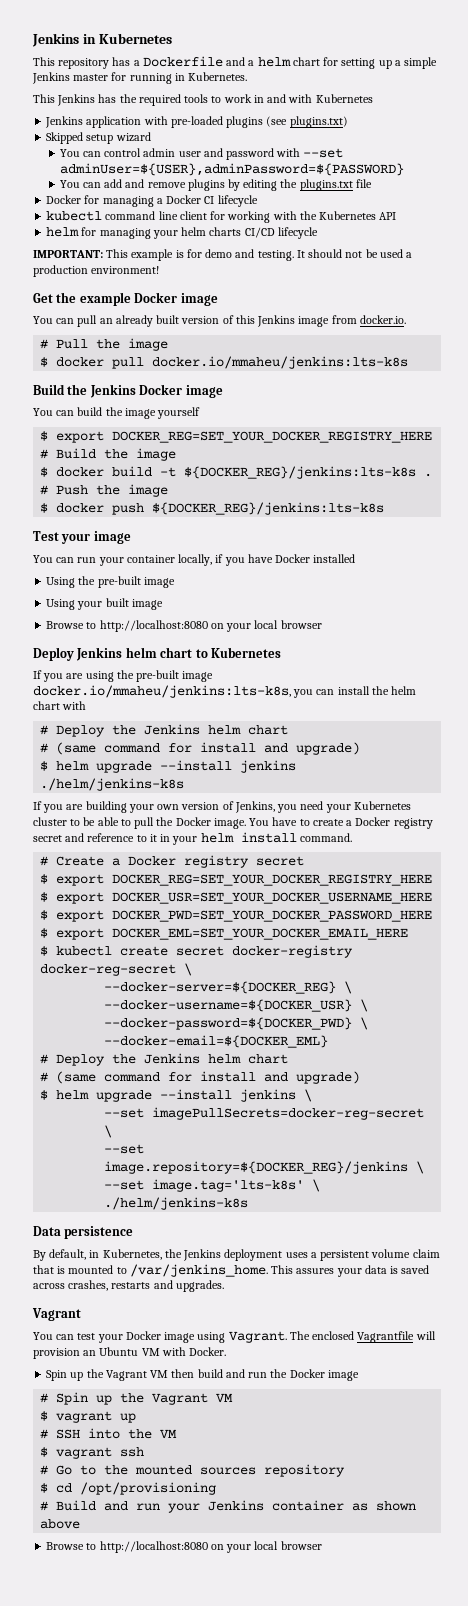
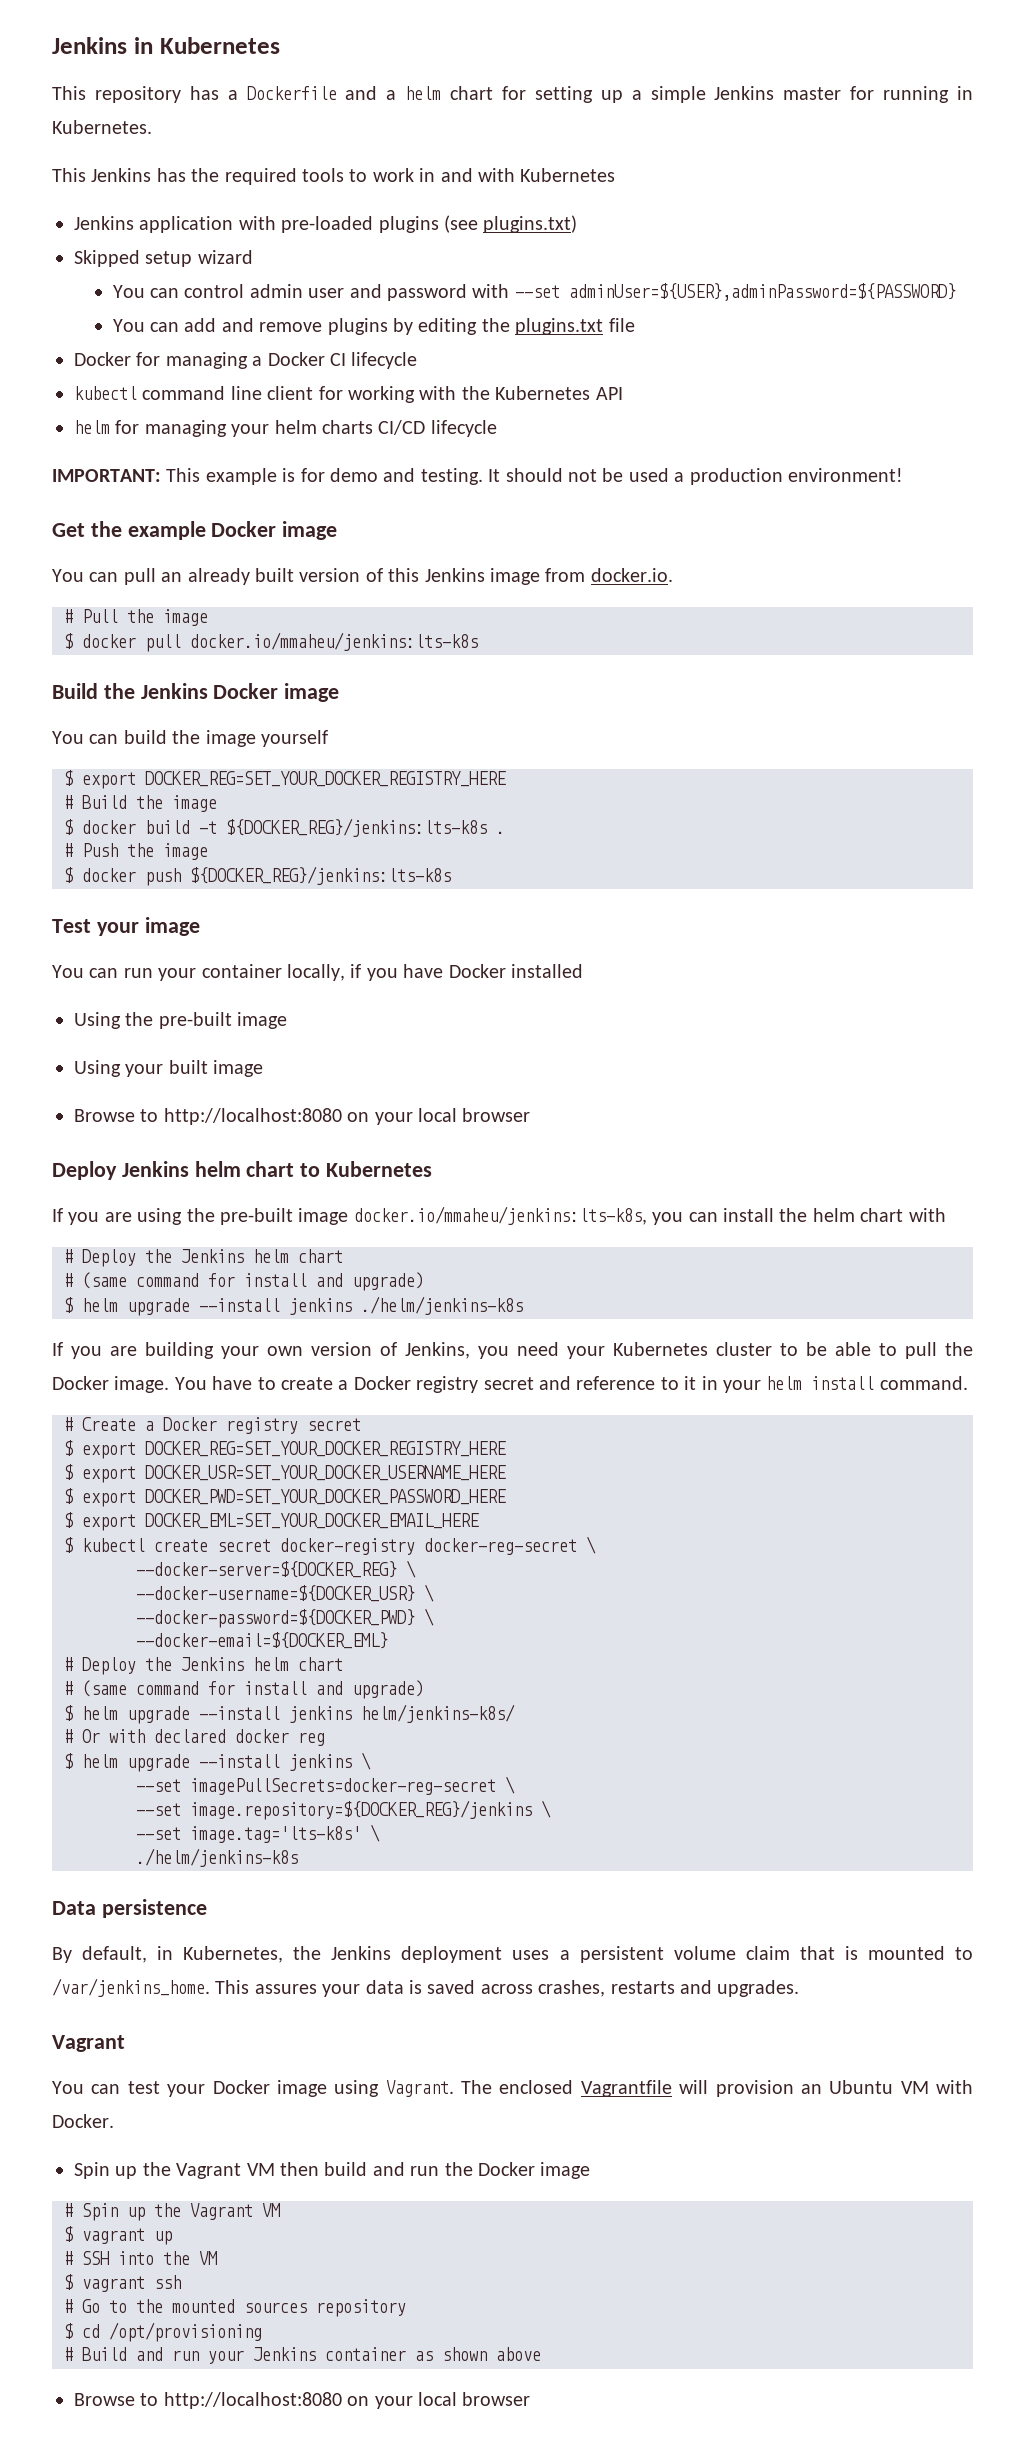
(361, 1077) none -> [64,1704,515,1724] [64,1729,325,1746] // $ helm upgrade --install jenkins helm/jenkins-k8s/ // # Or with declared docker reg

